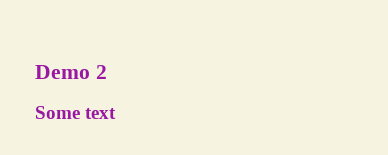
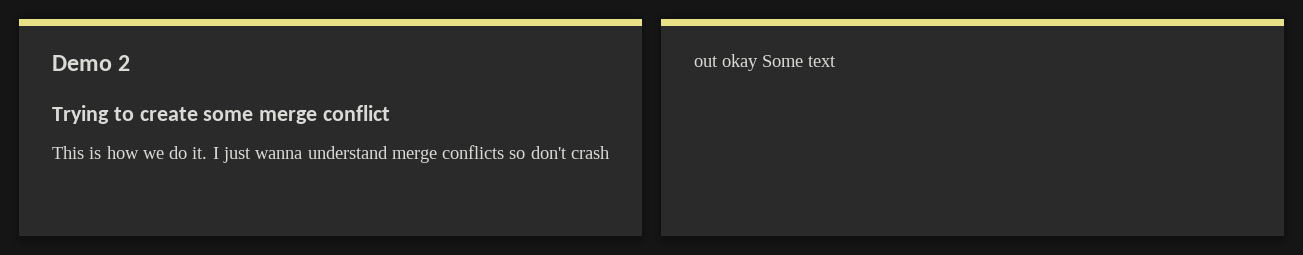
(107, 72) none -> [52,105,391,124] [52,145,609,163] [694,54,758,71] Trying to create some merge conflict // This is how we do it. I just wanna understand merge conflicts so don't crash out okay

